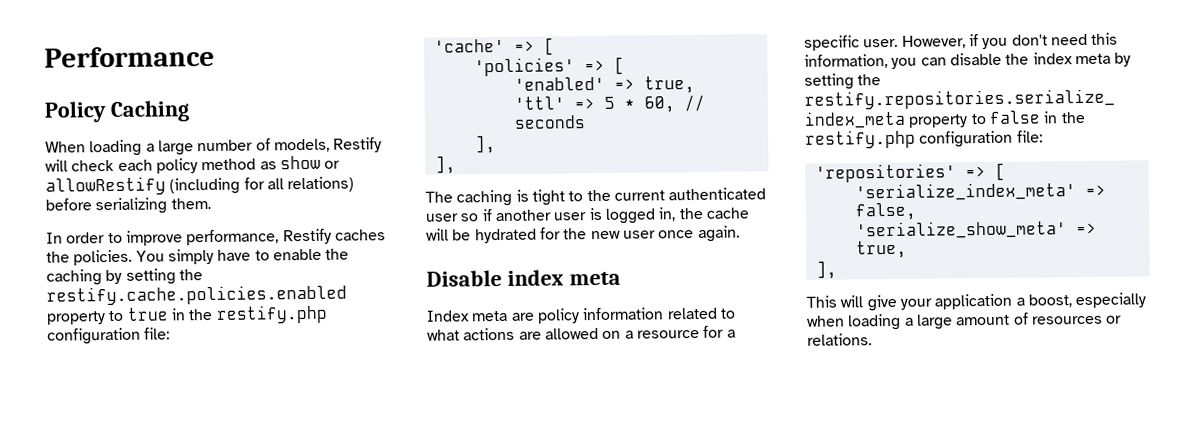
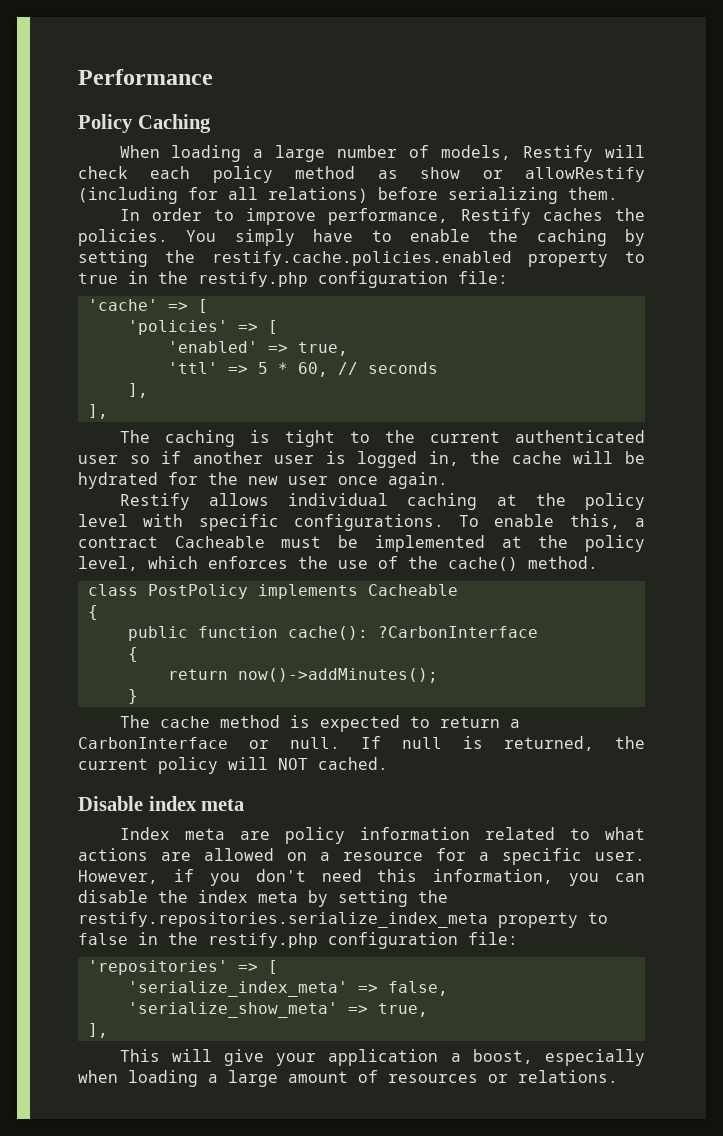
(740, 233) none -> [119,493,645,510] [78,514,645,531] [78,535,645,552] [78,556,598,571] [87,584,458,599] [87,605,98,620] [127,626,538,641] [127,647,138,662] [167,668,438,683] [127,689,138,704] [119,715,520,732] [78,736,645,751] [78,757,388,774] // Restify allows individual caching at the policy level with specific configurations. To enable this, a contract Cacheable must be implemented at the policy level, which enforces the use of the cache() method. // class PostPolicy implements Cacheable // { // public function cache(): ?CarbonInterface // { // return now()->addMinutes(); // } // The cache method is expected to return a CarbonInterface or null. If null is returned, the current policy will NOT cached.

